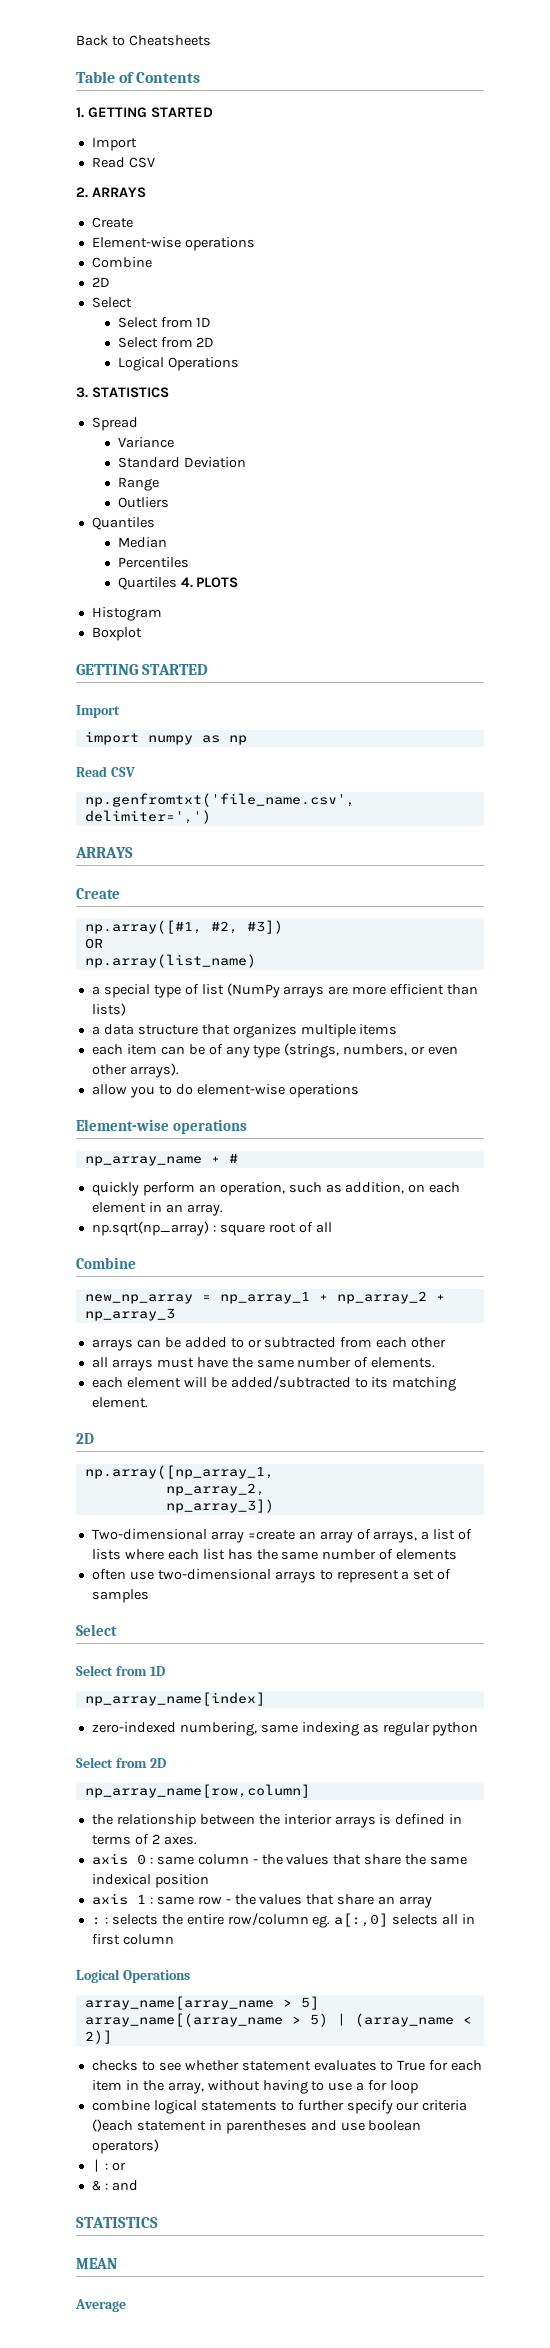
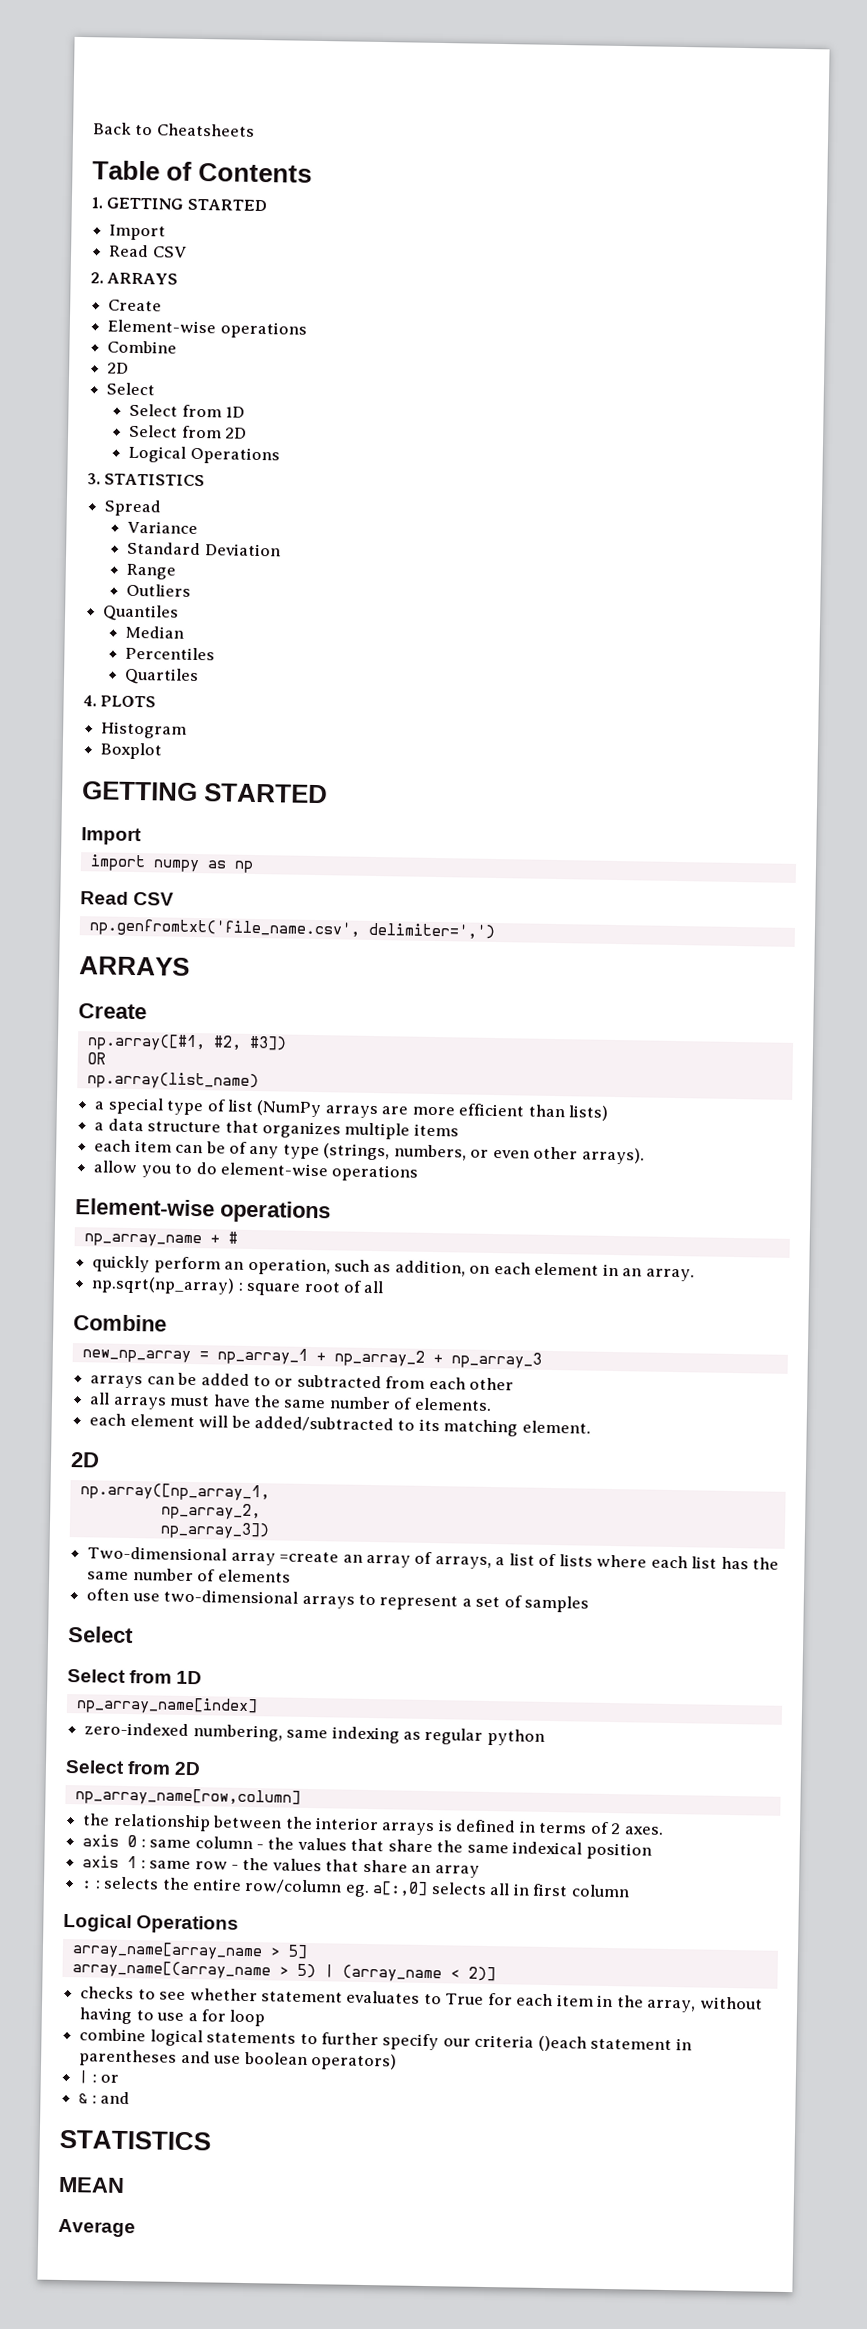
(177, 583) none -> (200, 676) //

